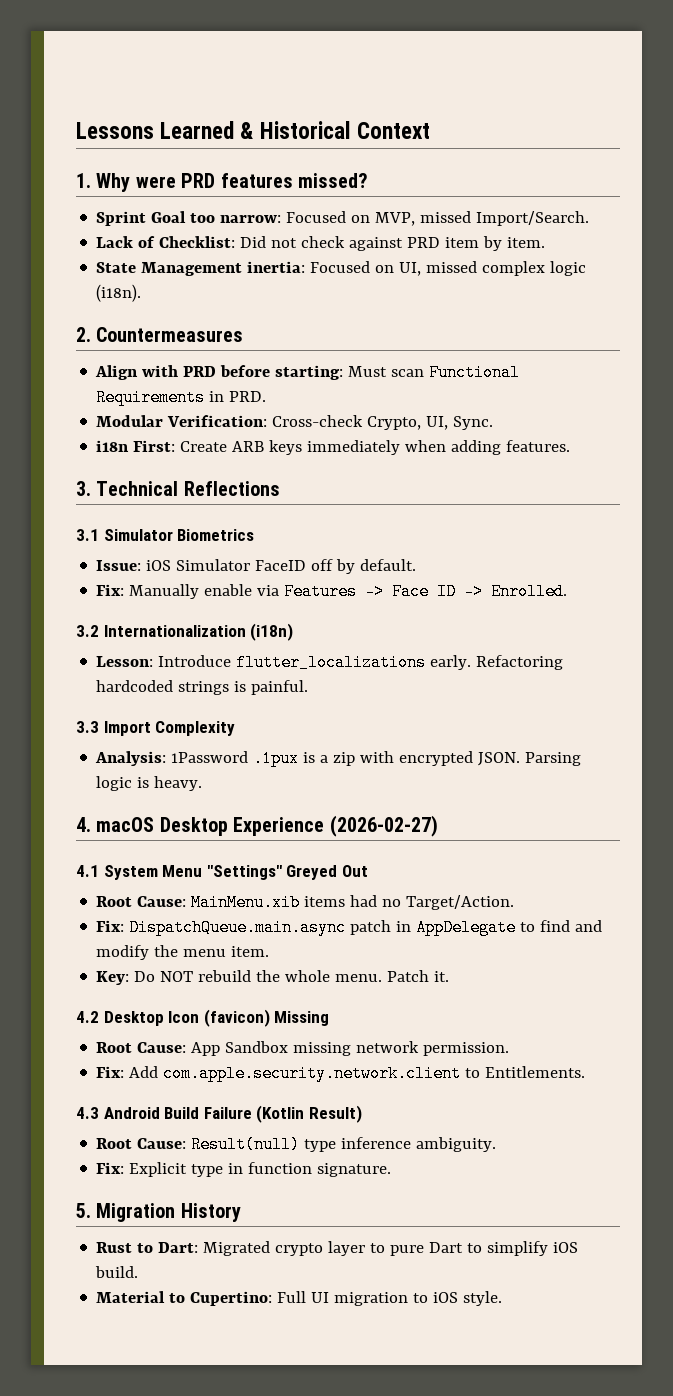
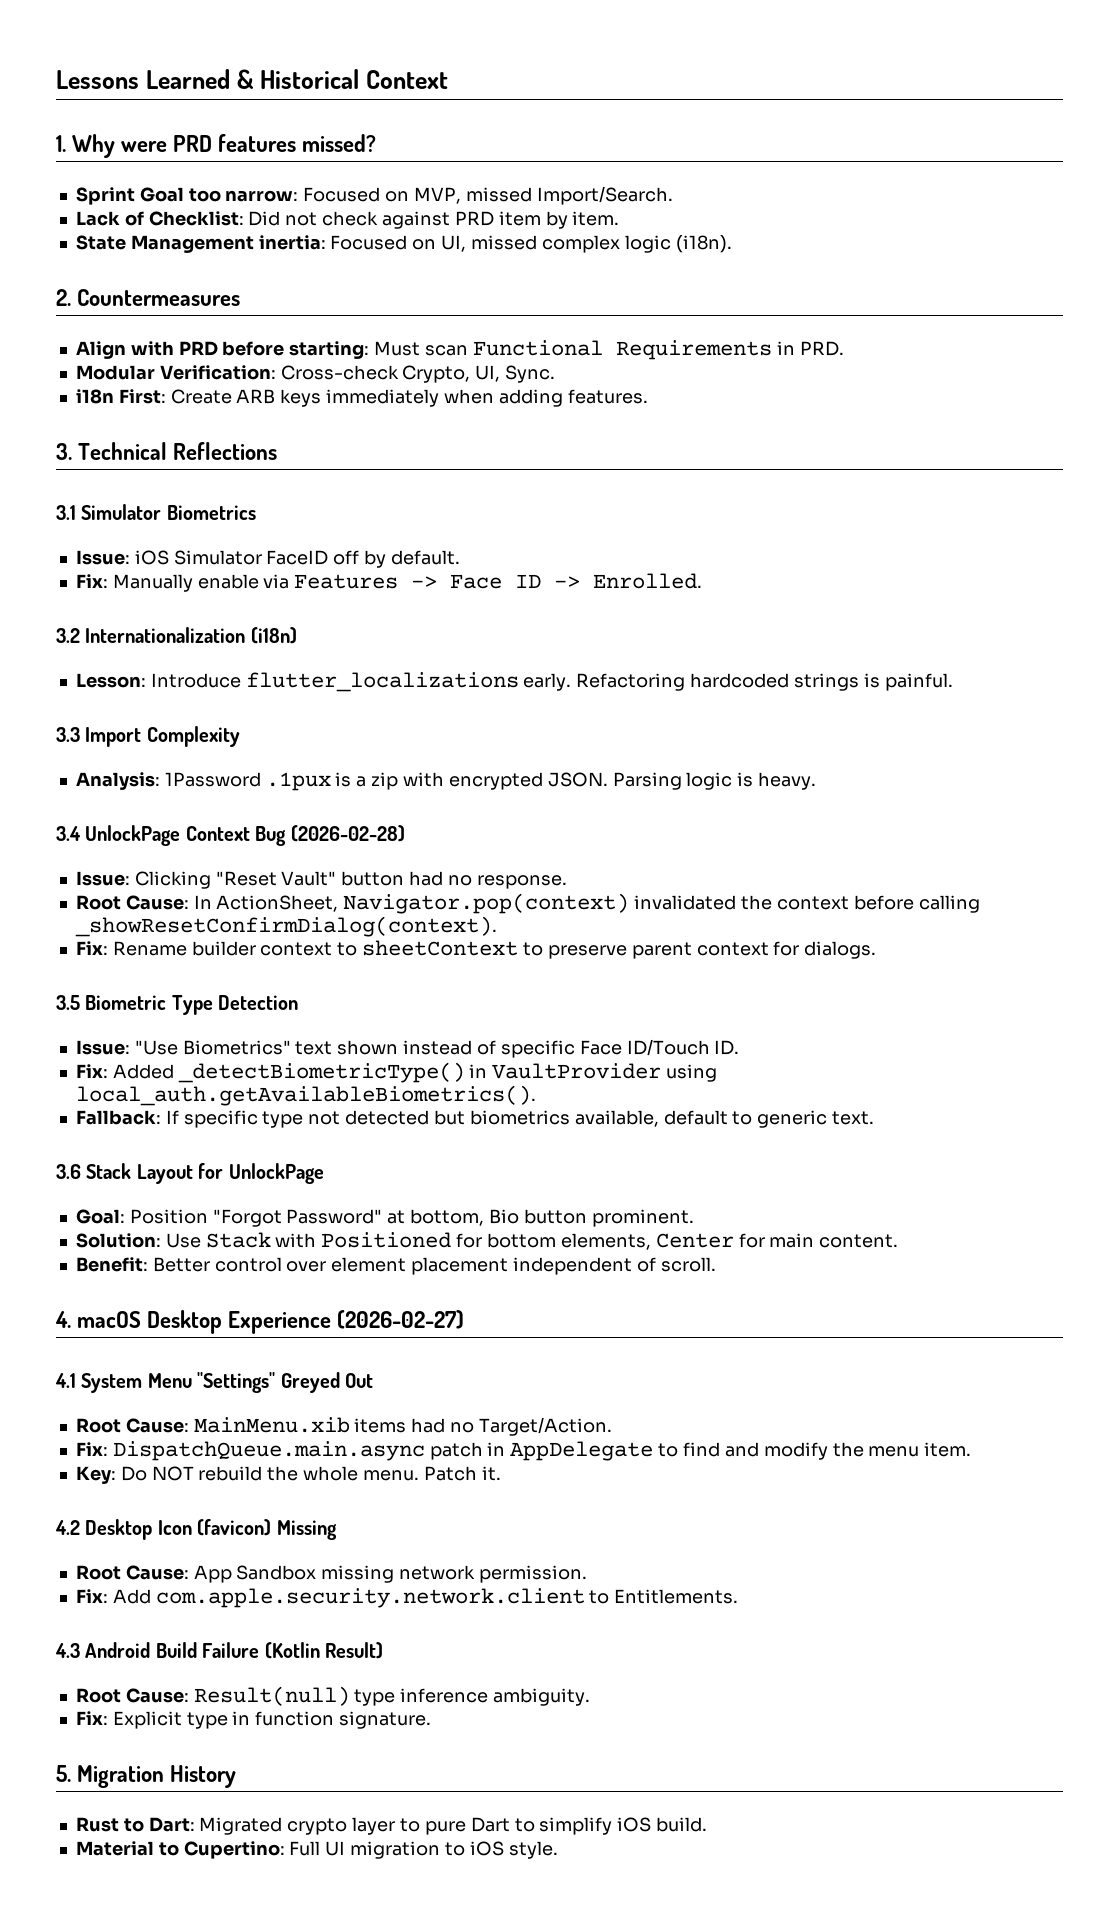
(203, 783) none -> [56,825,405,846] [75,871,567,889] [75,893,980,914] [74,916,497,937] [75,940,877,959] [56,995,299,1015] [75,1039,740,1058] [75,1062,718,1083] [75,1085,536,1106] [75,1110,875,1128] [56,1163,324,1184] [75,1209,694,1227] [75,1232,899,1250] [75,1257,716,1275] // 3.4 UnlockPage Context Bug (2026-02-28) // Issue: Clicking "Reset Vault" button had no response. // Root Cause: In ActionSheet, Navigator.pop(context) invalidated the context before calling _showResetConfirmDialog(context). // Fix: Rename builder context to sheetContext to preserve parent context for dialogs. // 3.5 Biometric Type Detection // Issue: "Use Biometrics" text shown instead of specific Face ID/Touch ID. // Fix: Added _detectBiometricType() in VaultProvider using local_auth.getAvailableBiometrics(). // Fallback: If specific type not detected but biometrics available, default to generic text. // 3.6 Stack Layout for UnlockPage // Goal: Position "Forgot Password" at bottom, Bio button prominent. // Solution: Use Stack with Positioned for bottom elements, Center for main content. // Benefit: Better control over element placement independent of scroll.

